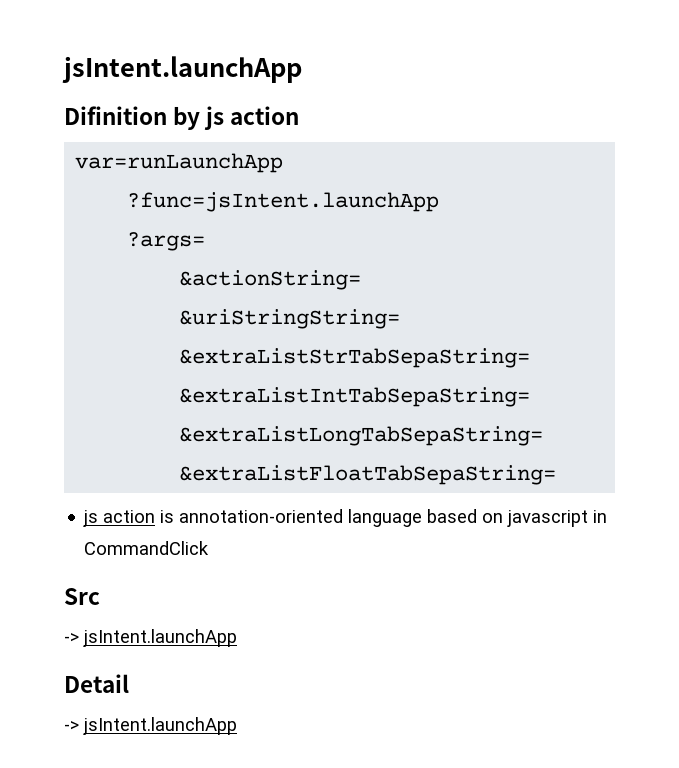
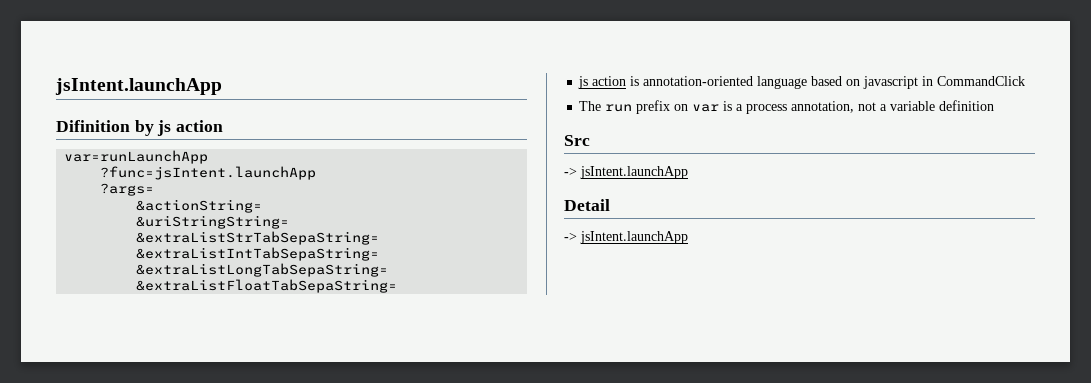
(210, 548) none -> [579,100,995,114] // The run prefix on var is a process annotation, not a variable definition

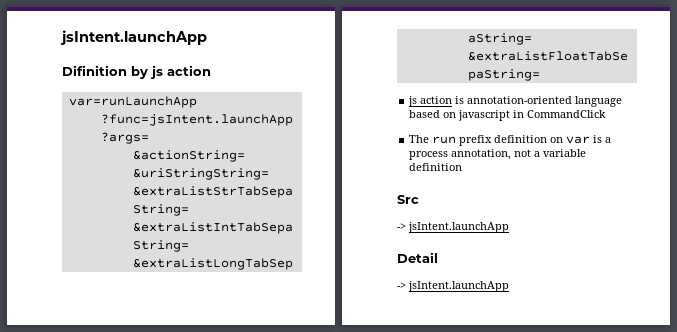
(671, 107) none -> [494,135,548,143] definition

